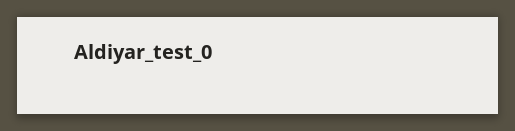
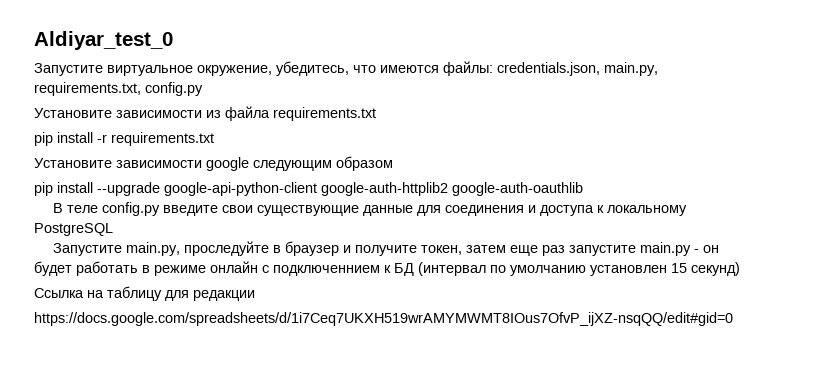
(212, 54) none -> [34,61,658,76] [34,82,203,96] [34,106,376,121] [34,132,214,146] [34,156,393,171] [34,182,583,196] [53,202,688,216] [34,223,113,236] [53,241,720,256] [34,261,740,276] [34,286,255,301] [34,312,733,326] // Запустите виртуальное окружение, убедитесь, что имеются файлы: credentials.json, main.py, requirements.txt, config.py // Установите зависимости из файла requirements.txt // pip install -r requirements.txt // Установите зависимости google следующим образом // pip install --upgrade google-api-python-client google-auth-httplib2 google-auth-oauthlib // В теле config.py введите свои существующие данные для соединения и доступа к локальному PostgreSQL // Запустите main.py, проследуйте в браузер и получите токен, затем еще раз запустите main.py - он будет работать в режиме онлайн с подключеннием к БД (интервал по умолчанию установлен 15 секунд) // Ссылка на таблицу для редакции // https://docs.google.com/spreadsheets/d/1i7Ceq7UKXH519wrAMYMWMT8IOus7OfvP_ijXZ-nsqQQ/edit#gid=0

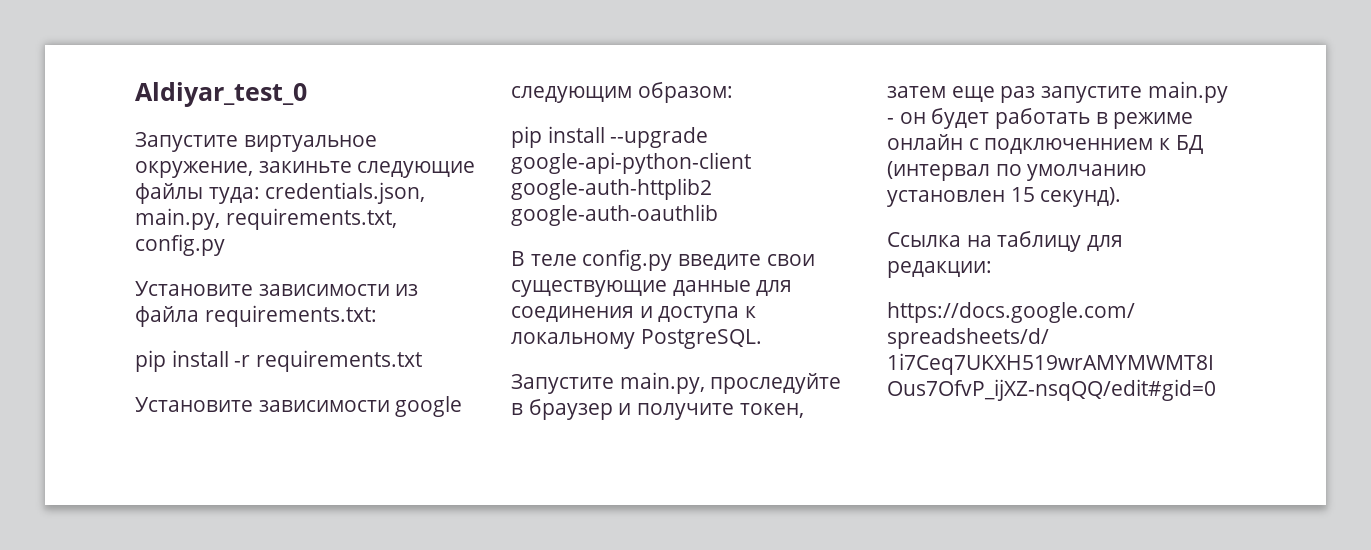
[276,61,493,76] убедитесь, что имеются файлы: -> [258,161,476,178] [135,183,260,204] закиньте следующие файлы туда:
[273,107,376,121] requirements.txt -> [204,305,377,327] requirements.txt:
[336,156,393,171] образом -> [637,82,733,103] образом:
[34,223,113,236] PostgreSQL -> [640,329,762,349] PostgreSQL.
[691,262,740,276] секунд) -> [1040,187,1122,207] секунд).
[193,290,255,301] редакции -> [887,261,992,278] редакции:

